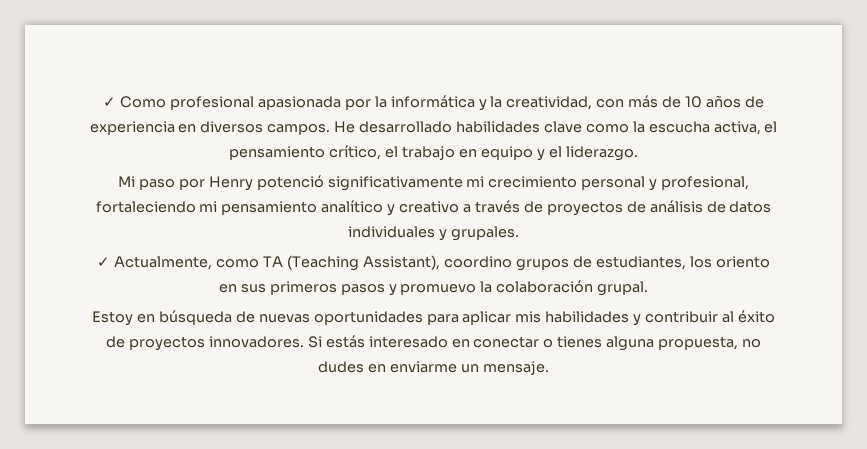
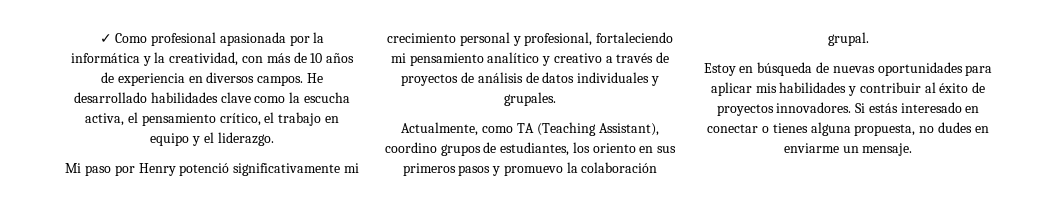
[97,257,111,267] ✓ -> (556, 99) none

